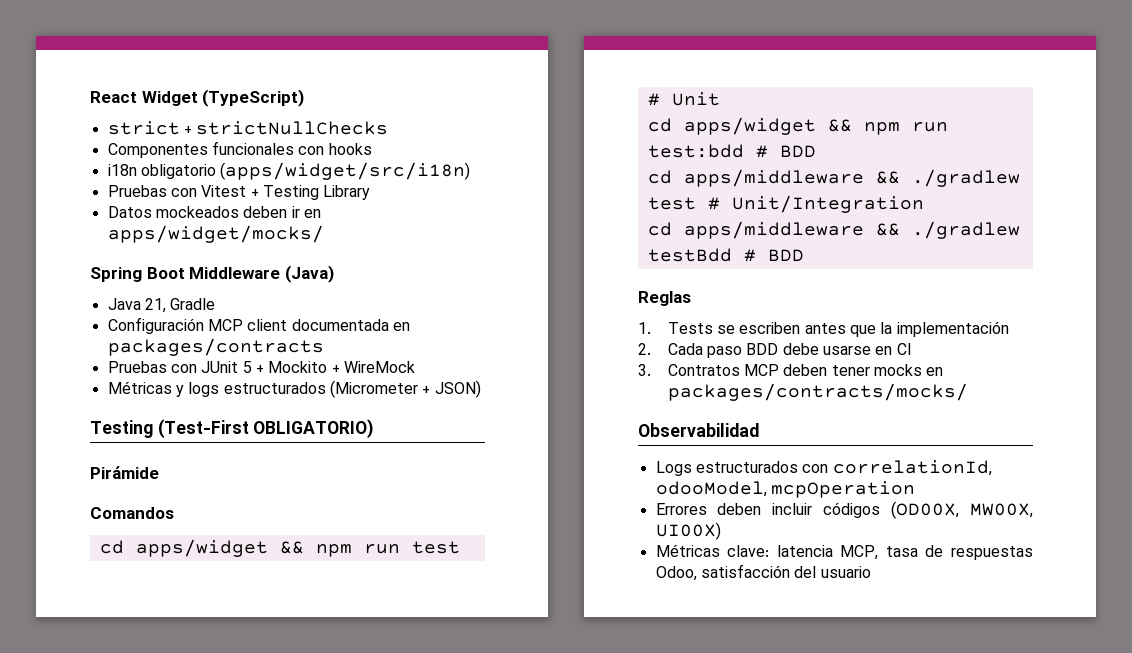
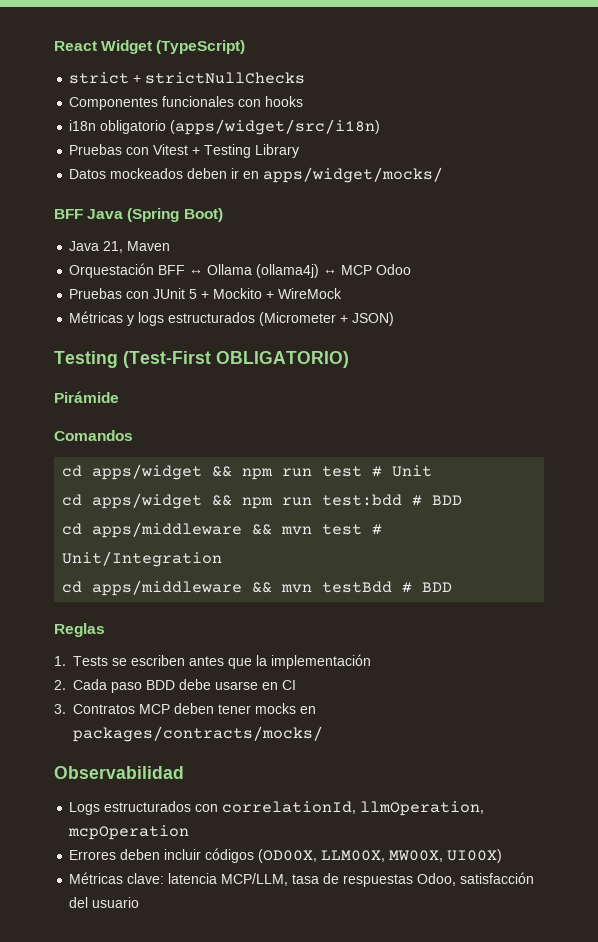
[90,265,334,283] [107,298,216,313] [107,317,410,334] [107,338,324,356] Spring Boot Middleware (Java) // Java 21, Gradle // Configuración MCP client documentada en packages/contracts -> [54,208,223,222] [69,241,171,253] [69,263,412,278] BFF Java (Spring Boot) // Java 21, Maven // Orquestación BFF ↔ Ollama (ollama4j) ↔ MCP Odoo
[911,169,1020,187] ./gradlew -> [281,526,313,535] mvn
[911,221,1020,239] ./gradlew -> [281,584,313,593] mvn
[655,481,767,497] odooModel, -> [360,801,485,816] llmOperation,
(960, 510) none -> [321,850,386,862] LLM00X,
[840,545,879,560] MCP, -> [221,873,289,886] MCP/LLM,

